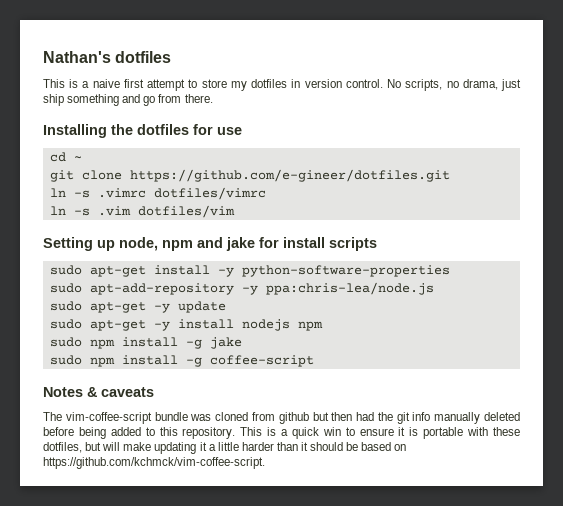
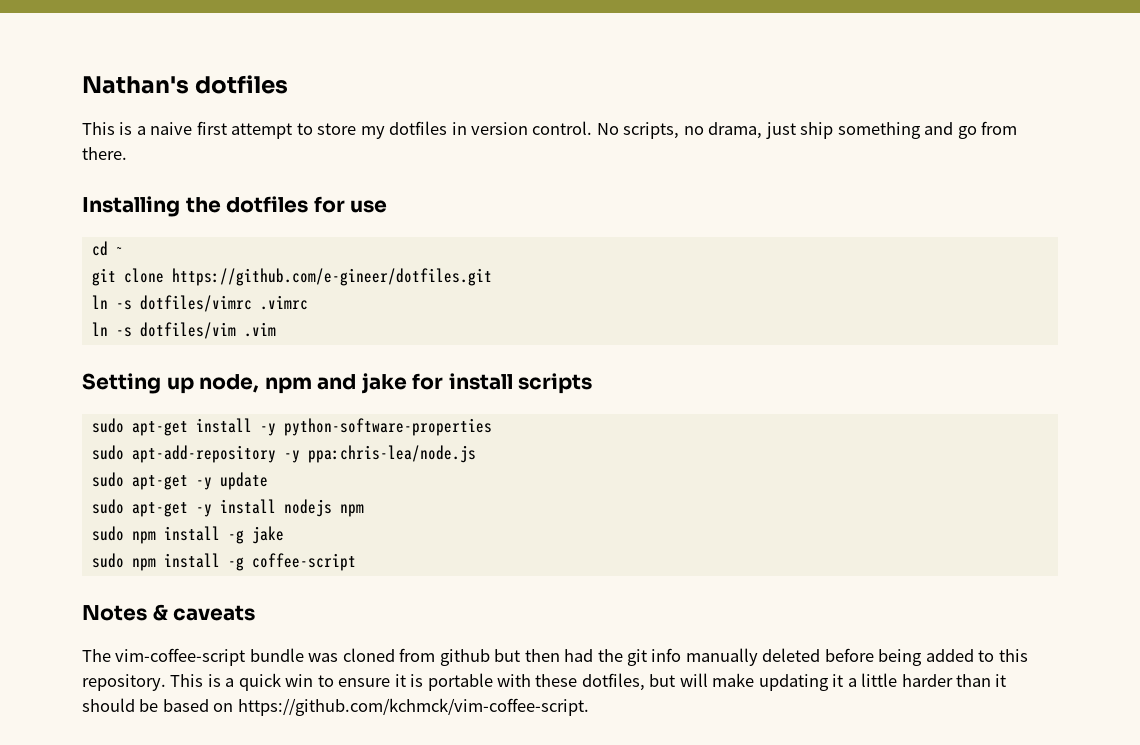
(90, 194) none -> [139,295,252,312] dotfiles/vimrc
[153,187,266,200] [49,206,90,216] dotfiles/vimrc // ln -s -> [91,322,236,339] // ln -s dotfiles/vim
[137,205,235,218] dotfiles/vim -> (276, 329) none

